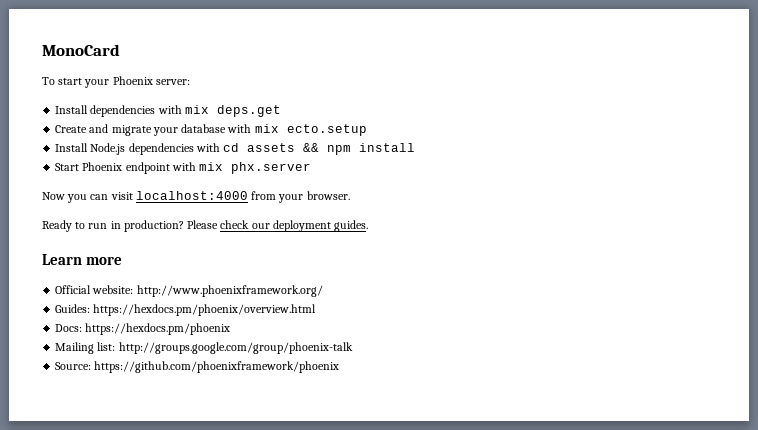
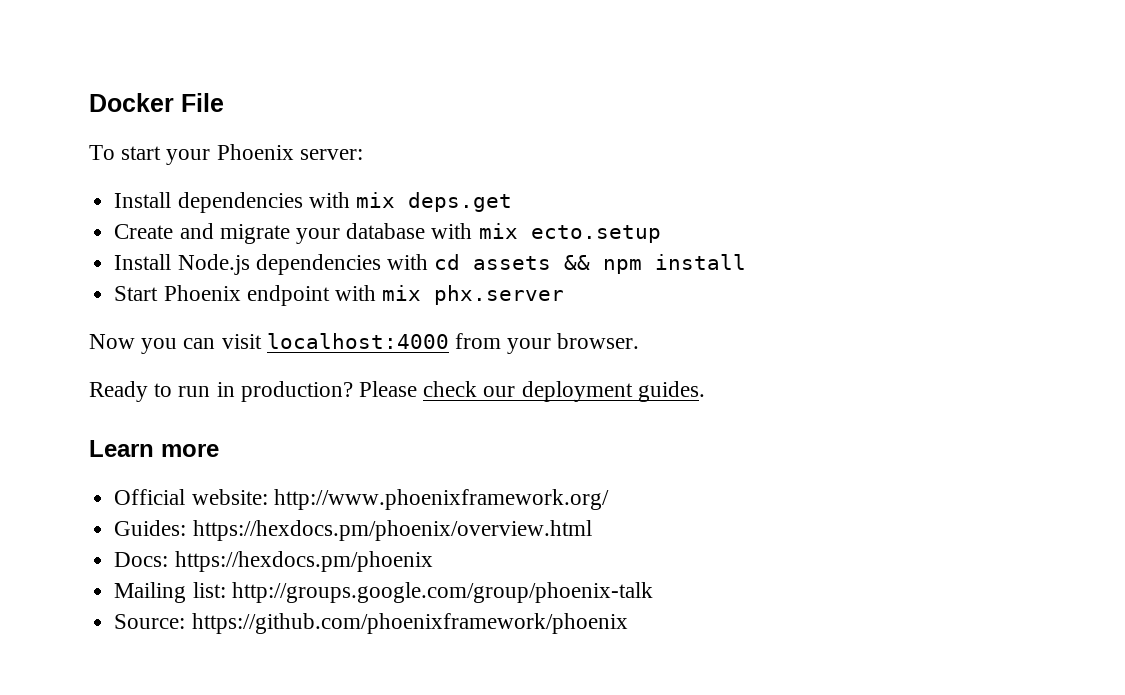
[42,44,120,56] MonoCard -> [89,93,224,112] Docker File

